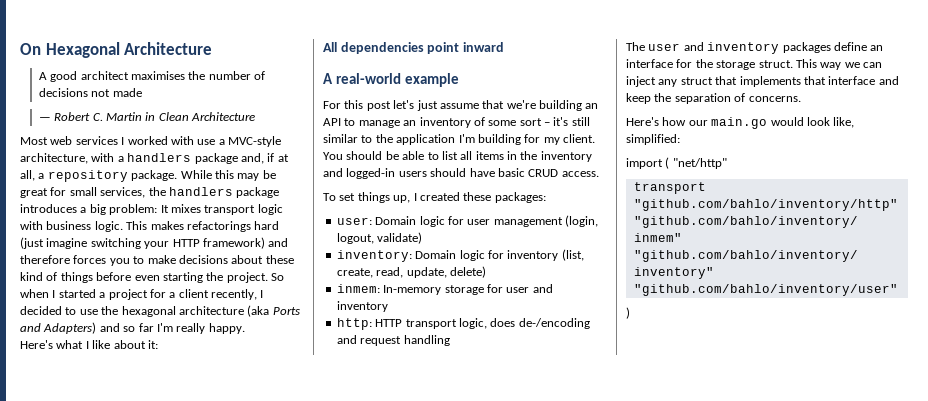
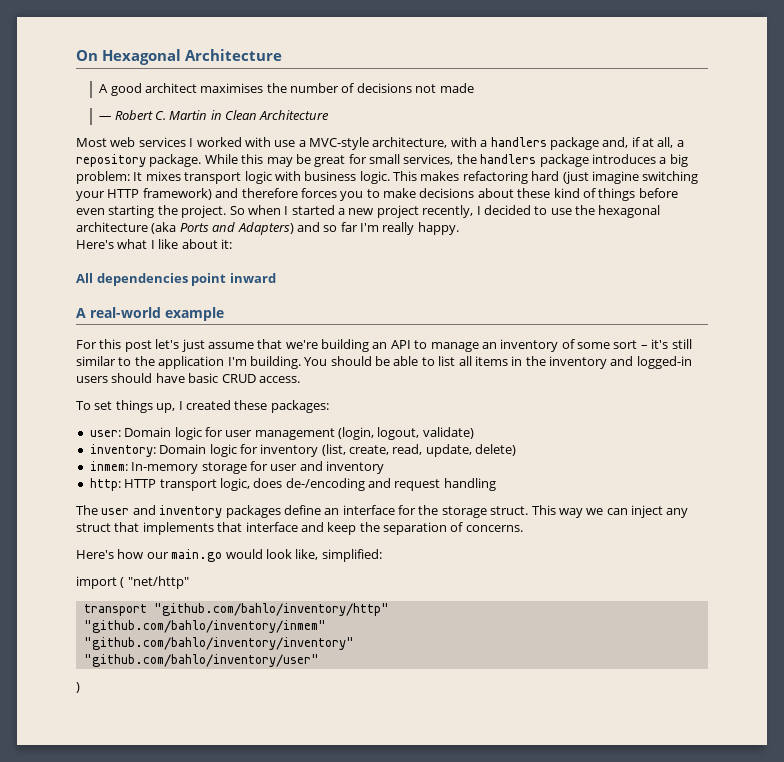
[186,221,251,232] refactorings -> [462,171,528,184] refactoring
[108,289,209,300] project for a client -> [348,205,419,218] new project
[477,134,595,145] building for my client. -> [249,356,301,369] building.

